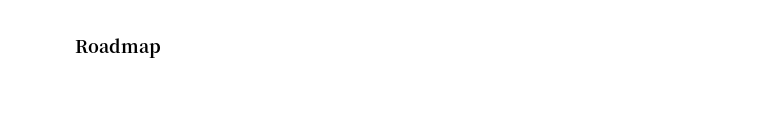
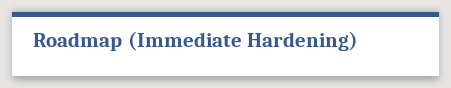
(161, 48) none -> [127,31,359,51] (Immediate Hardening)

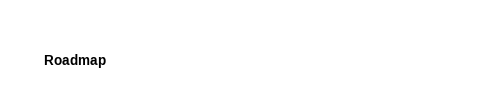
[127,31,359,51] (Immediate Hardening) -> (106, 61) none

